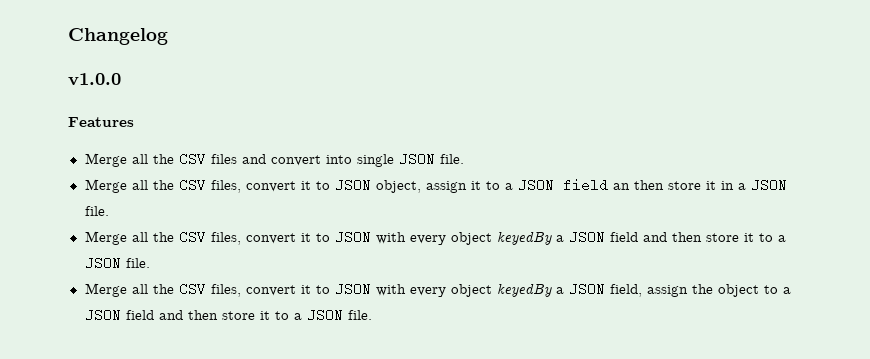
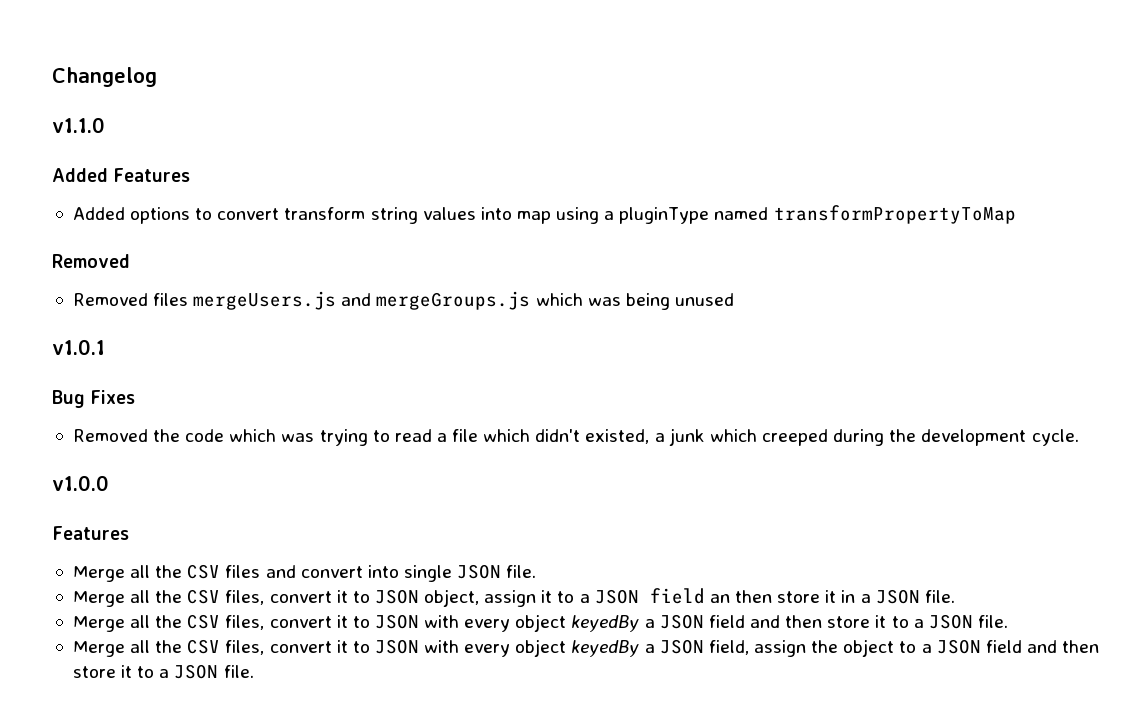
(168, 36) none -> [52,117,105,133] [52,168,191,182] [72,205,1016,224] [52,254,130,268] [72,291,734,310] [52,339,105,355] [52,390,136,408] [72,428,1079,446] // v1.1.0 // Added Features // Added options to convert transform string values into map using a pluginType named transformPropertyToMap // Removed // Removed files mergeUsers.js and mergeGroups.js which was being unused // v1.0.1 // Bug Fixes // Removed the code which was trying to read a file which didn't existed, a junk which creeped during the development cycle.

